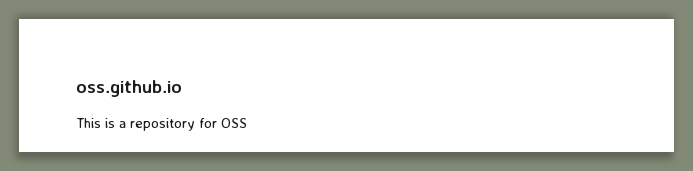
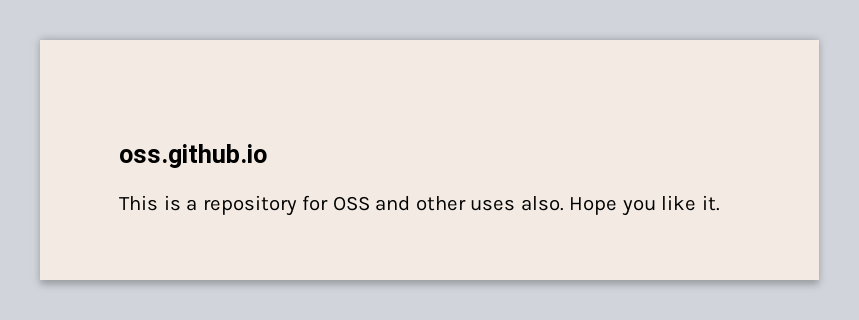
(247, 123) none -> [375,195,720,216] and other uses also. Hope you like it.

